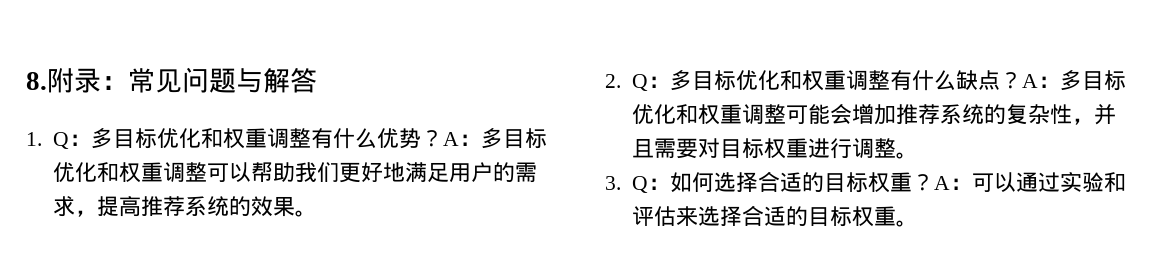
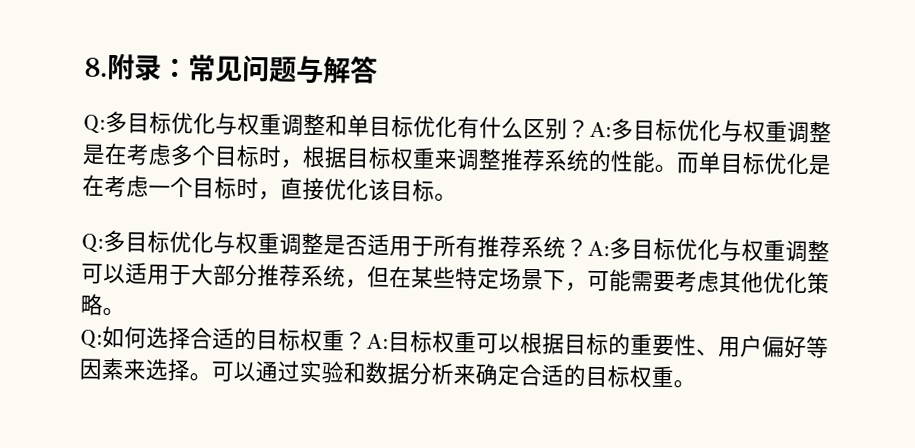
[26,128,547,149] [52,162,537,183] [52,196,317,217] [605,70,1126,91] [631,104,1116,125] [631,138,918,159] [605,176,670,193] 1. Q：多目标优化和权重调整有什么优势？A：多目标优化和权重调整可以帮助我们更好地满足用户的需求，提高推荐系统的效果。 // 2. Q：多目标优化和权重调整有什么缺点？A：多目标优化和权重调整可能会增加推荐系统的复杂性，并且需要对目标权重进行调整。 // 3. Q： -> [83,110,832,144] [82,142,832,176] [82,174,457,202] [81,229,830,263] [81,262,830,295] [80,293,125,317] [80,329,103,349] Q:多目标优化与权重调整和单目标优化有什么区别？A:多目标优化与权重调整是在考虑多个目标时，根据目标权重来调整推荐系统的性能。而单目标优化是在考虑一个目标时，直接优化该目标。 // Q:多目标优化与权重调整是否适用于所有推荐系统？A:多目标优化与权重调整可以适用于大部分推荐系统，但在某些特定场景下，可能需要考虑其他优化策略。 // Q:
[933,172,1126,192] [631,206,742,226] A：可以通过实验和评估来选择 -> [366,330,829,359] [79,357,520,386] A:目标权重可以根据目标的重要性、用户偏好等因素来选择。可以通过实验和数据分析来确定

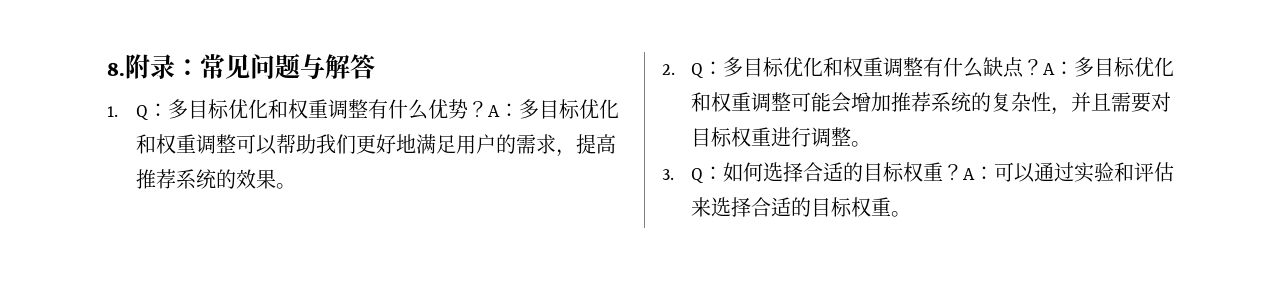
[83,110,832,144] [82,142,832,176] [82,174,457,202] [81,229,830,263] [81,262,830,295] [80,293,125,317] [80,329,103,349] Q:多目标优化与权重调整和单目标优化有什么区别？A:多目标优化与权重调整是在考虑多个目标时，根据目标权重来调整推荐系统的性能。而单目标优化是在考虑一个目标时，直接优化该目标。 // Q:多目标优化与权重调整是否适用于所有推荐系统？A:多目标优化与权重调整可以适用于大部分推荐系统，但在某些特定场景下，可能需要考虑其他优化策略。 // Q: -> [107,99,619,120] [135,134,616,157] [135,169,296,189] [662,57,1174,78] [690,92,1171,115] [690,127,871,147] [662,166,723,183] 1. Q：多目标优化和权重调整有什么优势？A：多目标优化和权重调整可以帮助我们更好地满足用户的需求，提高推荐系统的效果。 // 2. Q：多目标优化和权重调整有什么缺点？A：多目标优化和权重调整可能会增加推荐系统的复杂性，并且需要对目标权重进行调整。 // 3. Q：
[366,330,829,359] [79,357,520,386] A:目标权重可以根据目标的重要性、用户偏好等因素来选择。可以通过实验和数据分析来确定 -> [962,162,1174,183] [690,197,751,217] A：可以通过实验和评估来选择

